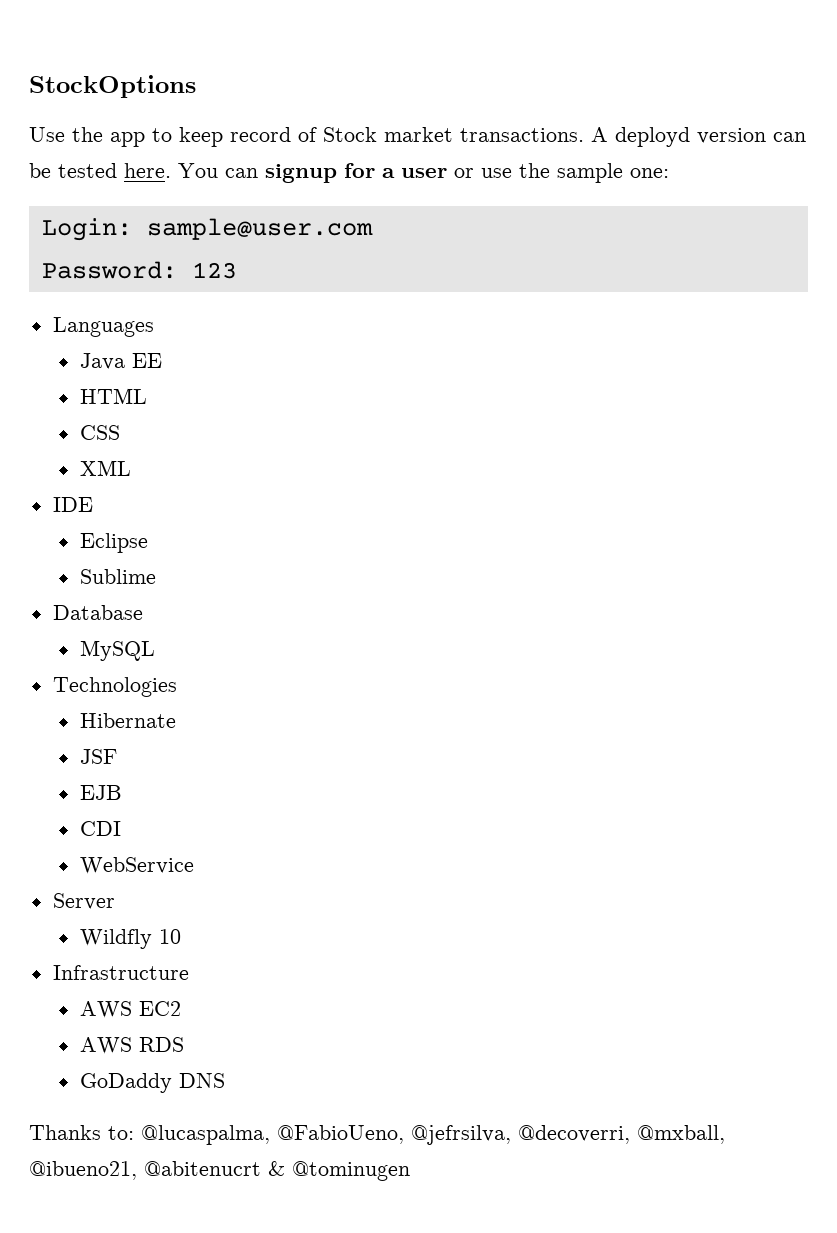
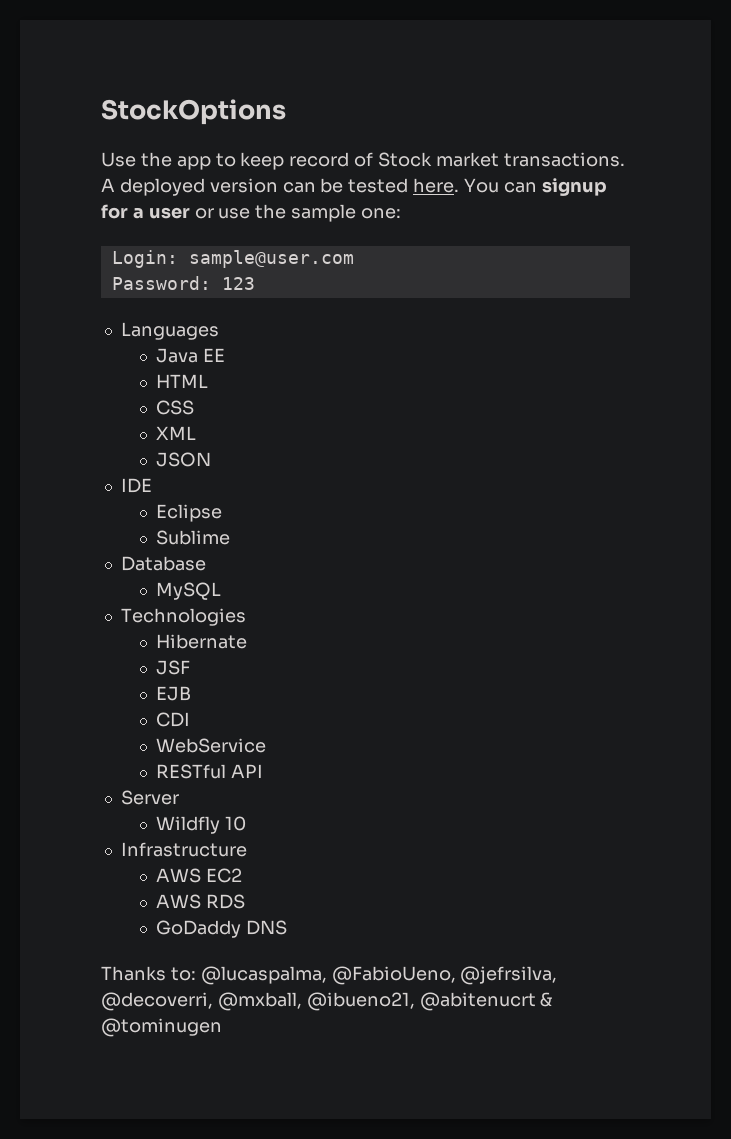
[615,127,690,147] deployd -> [119,178,205,196] deployed
(131, 468) none -> [156,452,212,467] // JSON
(194, 865) none -> [156,764,264,779] // RESTful API

